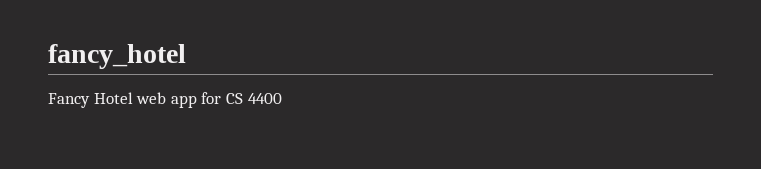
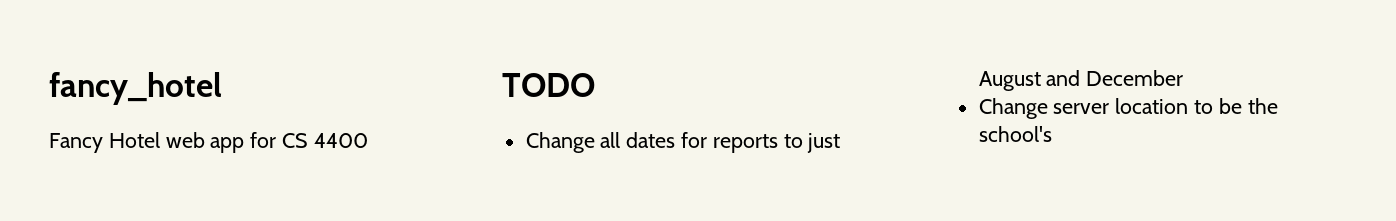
(282, 98) none -> [502,73,595,97] [525,132,841,153] [978,70,1184,91] [978,98,1278,119] [978,126,1052,142] // TODO // Change all dates for reports to just August and December // Change server location to be the school's

